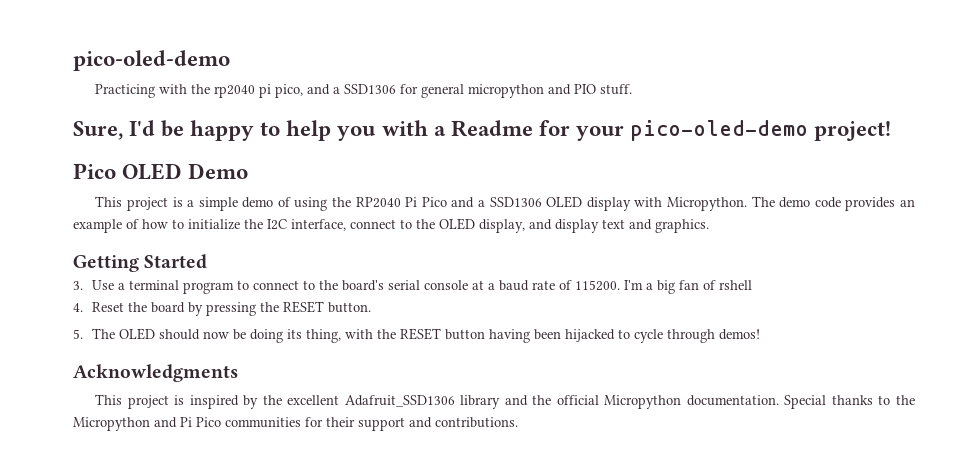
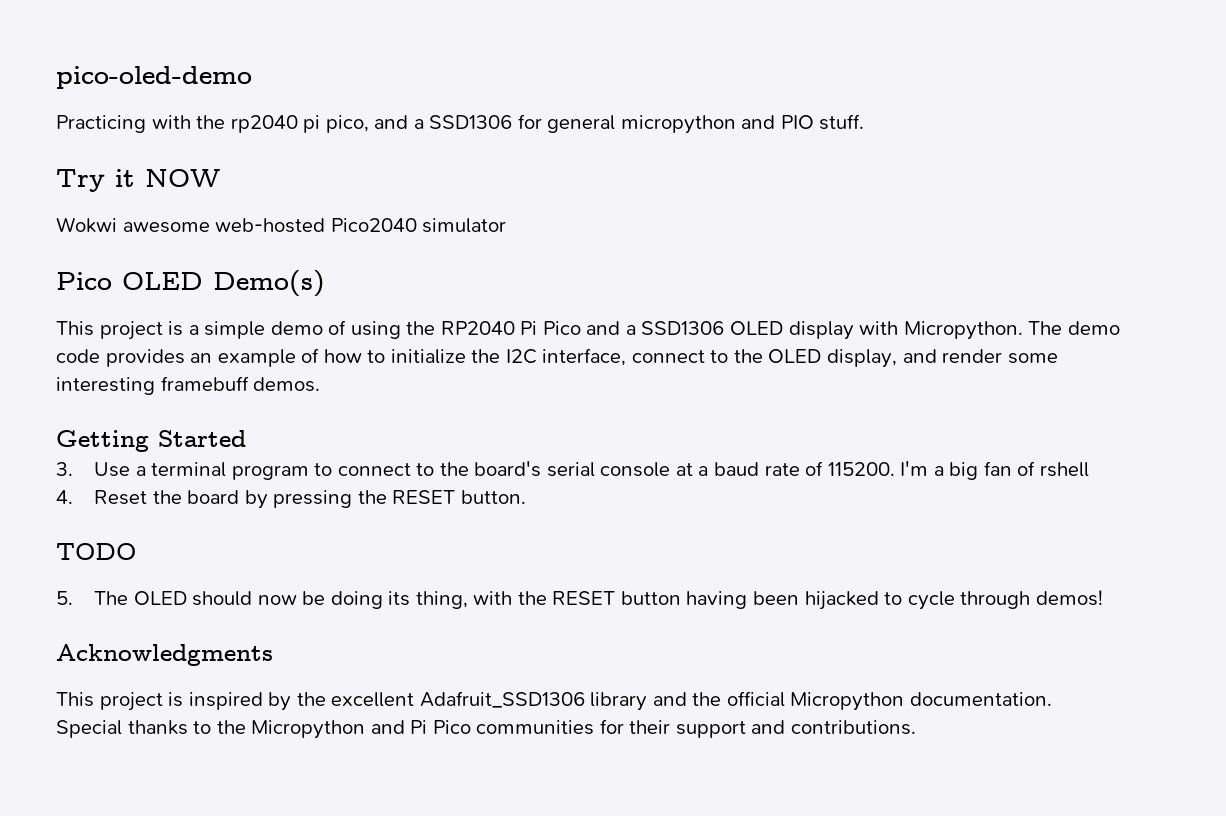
[73,120,891,141] Sure, I'd be happy to help you with a Readme for your pico-oled-demo project! -> [56,169,220,192] [56,217,507,233] Try it NOW // Wokwi awesome web-hosted Pico2040 simulator
[188,163,249,179] Demo -> [213,270,325,297] Demo(s)
[555,219,709,233] display text and graphics. -> [942,349,1058,364] [56,376,321,395] render some interesting framebuff demos.
(372, 307) none -> [56,543,136,560] // TODO

